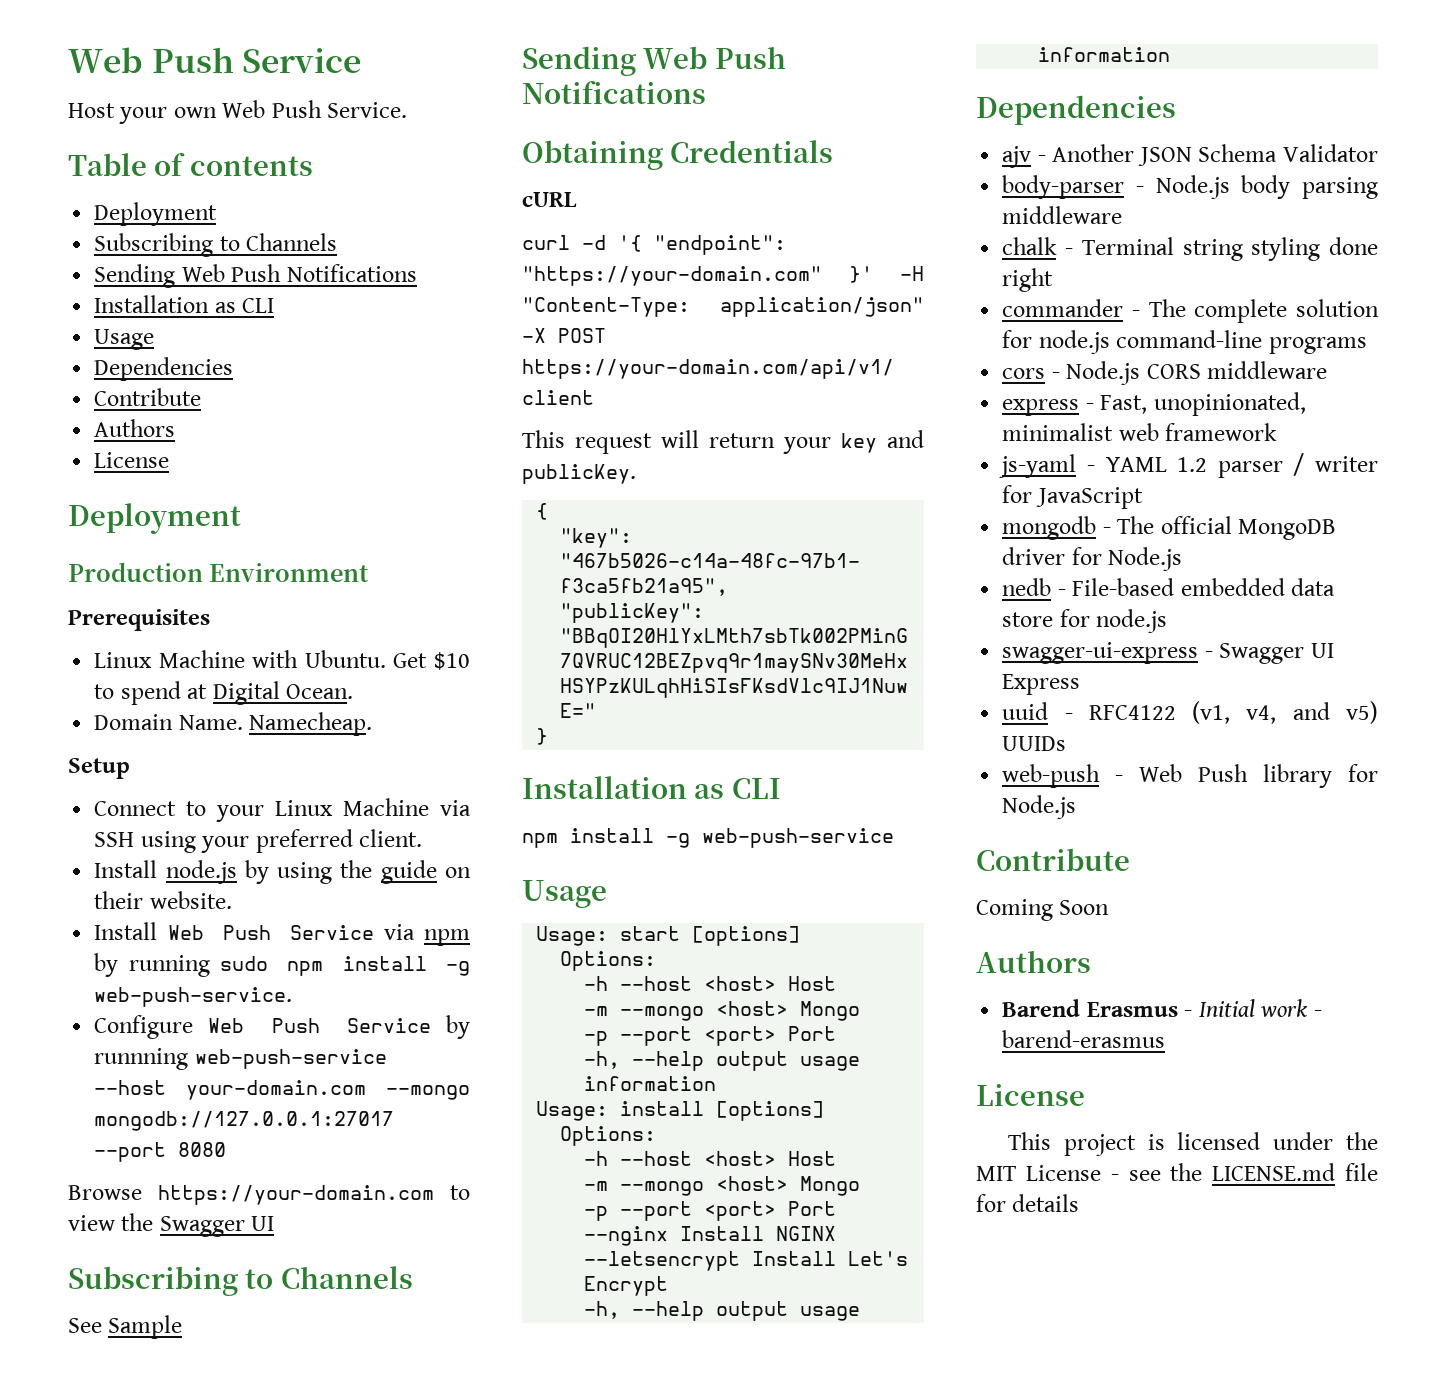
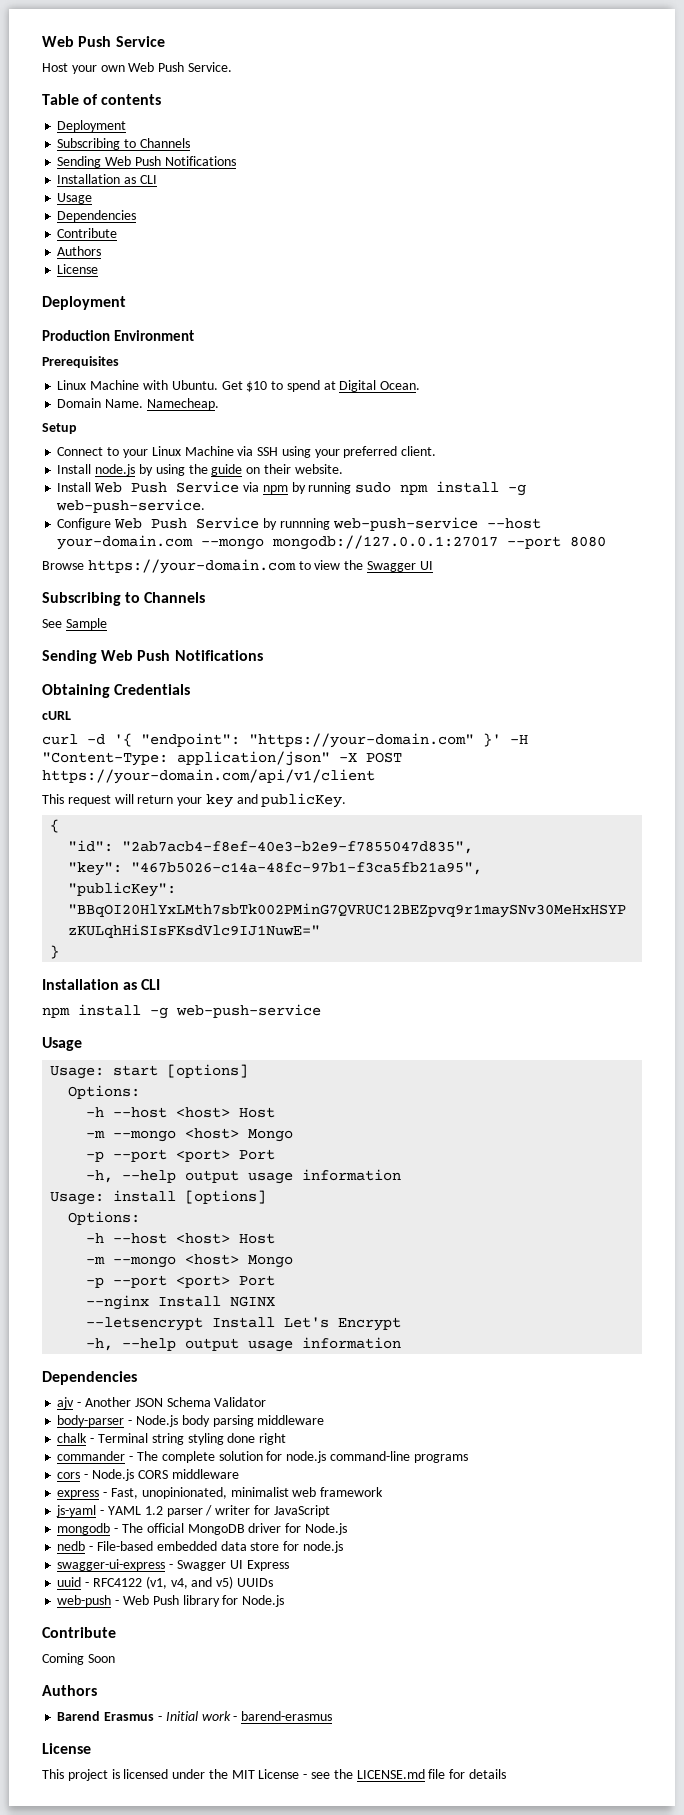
(549, 511) none -> [68,840,474,854] // "id": "2ab7acb4-f8ef-40e3-b2e9-f7855047d835",

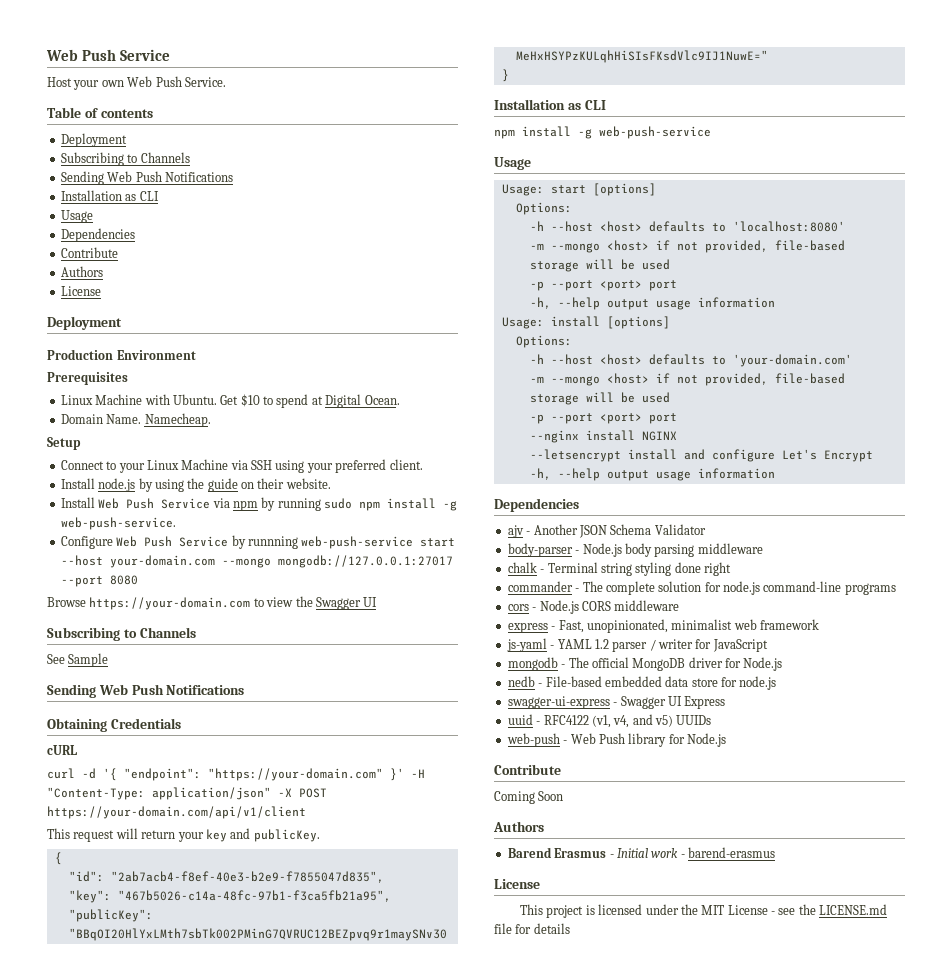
(478, 524) none -> [420,538,456,547] start
[239,1107,276,1118] [86,1128,294,1142] [86,1149,276,1162] Host // -m --mongo <host> Mongo // -p --port <port> Port -> [648,221,845,232] [529,240,845,253] [529,259,670,272] [529,280,677,291] defaults to 'localhost:8080' // -m --mongo <host> if not provided, file-based storage will be used // -p --port <port> port
[239,1233,276,1244] [86,1254,294,1268] [86,1275,276,1288] Host // -m --mongo <host> Mongo // -p --port <port> Port -> [648,354,852,367] [529,373,845,386] [529,392,670,405] [529,413,677,424] defaults to 'your-domain.com' // -m --mongo <host> if not provided, file-based storage will be used // -p --port <port> port
[158,1296,222,1307] Install -> [585,430,635,441] install
[212,1317,276,1328] Install -> [627,449,775,462] install and configure

